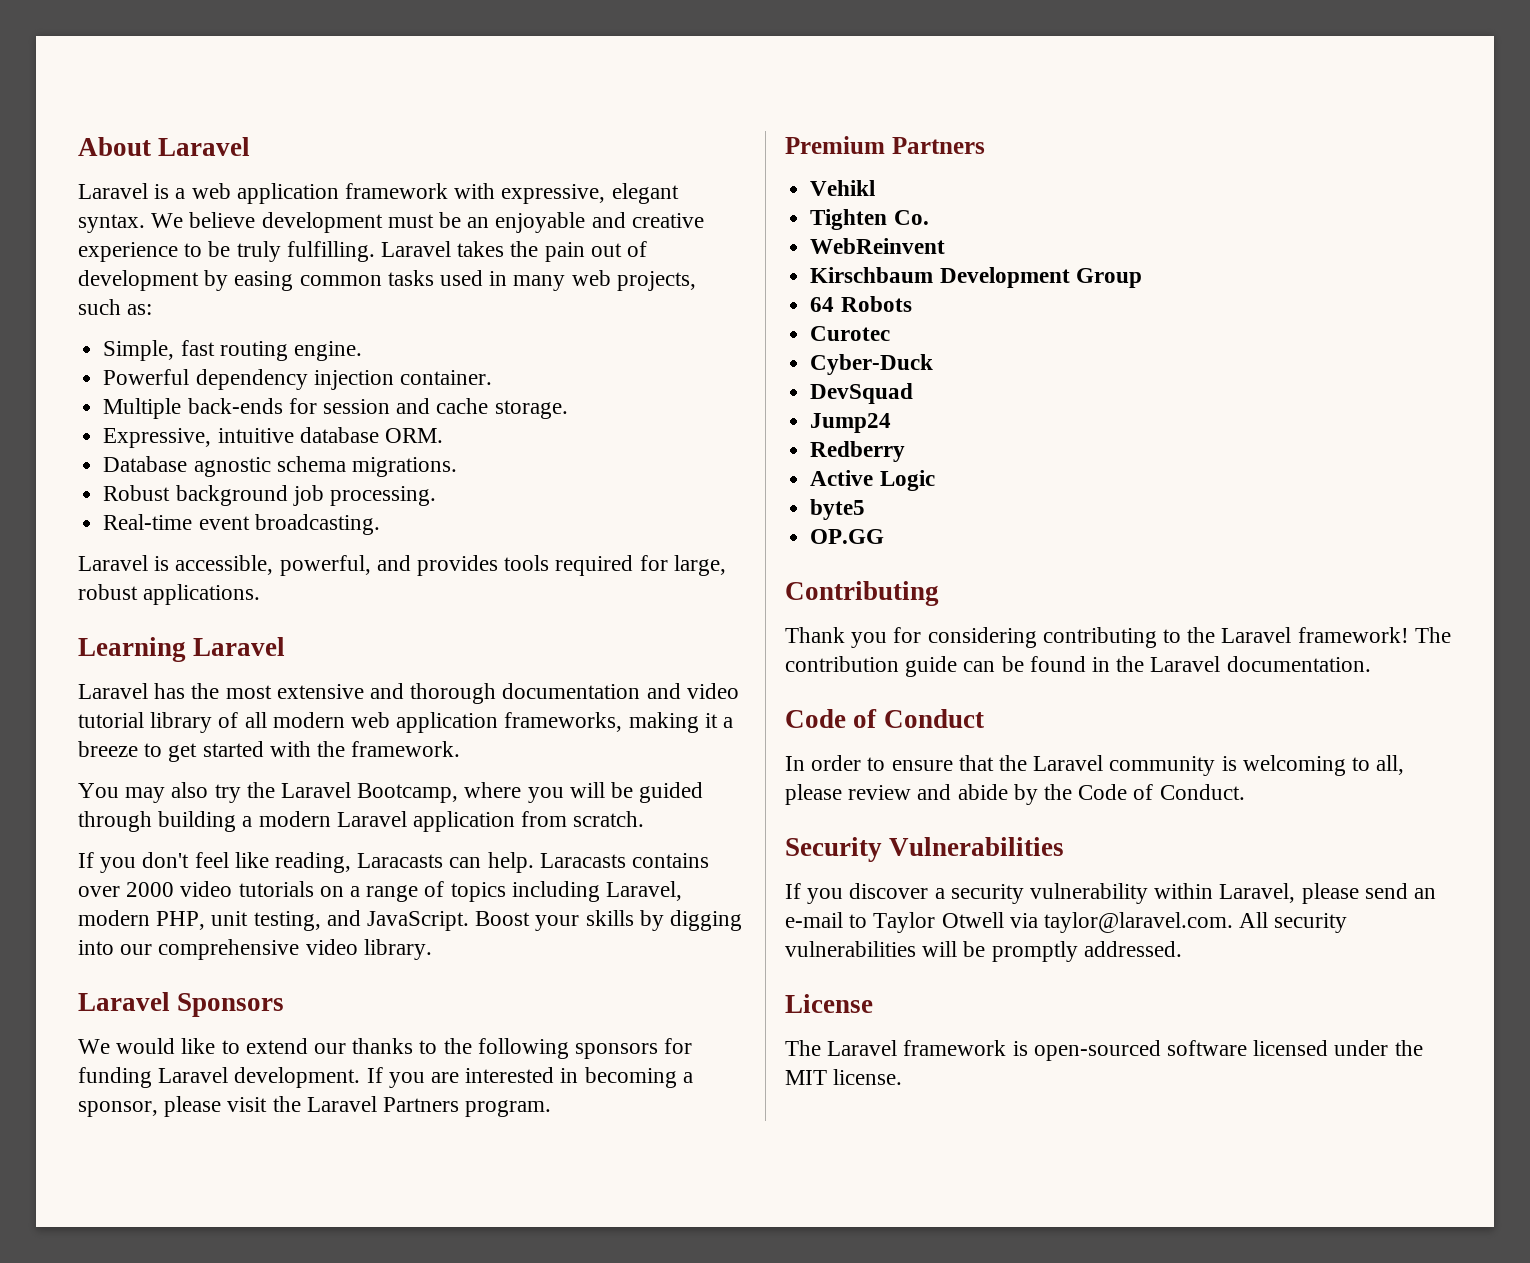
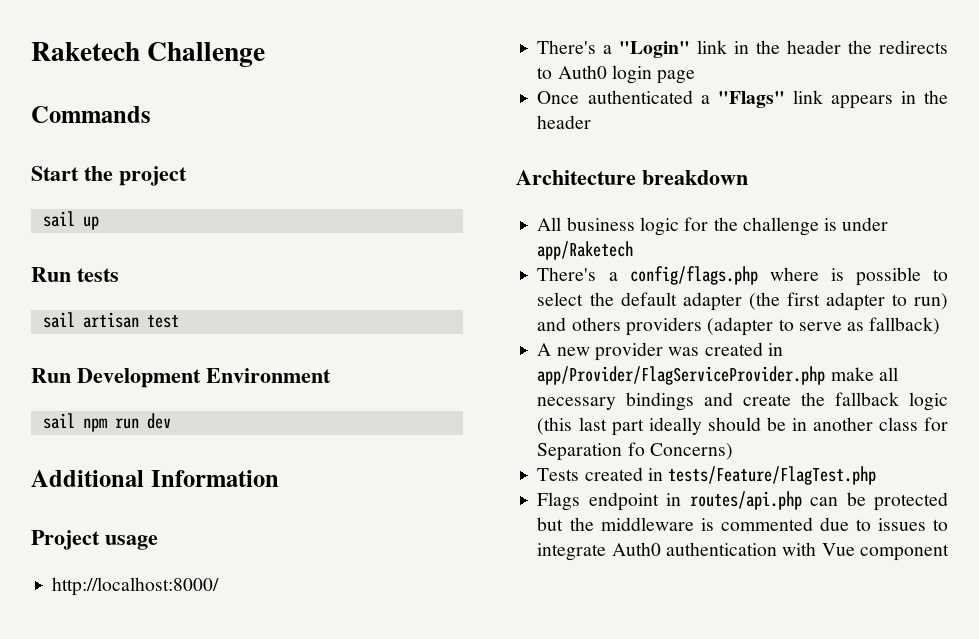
[78,137,251,156] [78,183,679,204] [78,212,704,233] [78,241,648,262] [78,270,696,291] [78,299,153,315] [103,340,362,361] [103,369,492,390] [103,398,568,419] [103,427,443,448] [103,456,457,477] [103,485,436,506] [103,514,380,535] [78,555,726,576] [78,584,261,605] [78,637,286,662] [78,683,739,704] [78,712,734,733] [78,741,461,762] [78,782,704,803] [78,811,645,832] [78,852,710,873] [78,881,683,902] [78,910,743,931] [78,939,432,960] [78,992,285,1017] [78,1038,693,1059] [78,1067,693,1088] [78,1096,552,1117] [785,136,985,154] [810,180,876,196] [810,209,929,230] [810,238,946,254] [810,267,1142,288] [810,296,912,312] [810,326,891,341] [810,354,934,375] [810,383,914,404] [810,413,892,433] [810,441,906,462] [810,470,935,491] [810,499,866,520] [810,529,885,544] [785,581,939,606] [785,627,1451,648] [785,656,1371,677] [785,709,984,728] [785,755,1405,776] [785,784,1245,805] [785,837,1065,862] [785,883,1437,904] [785,912,1348,933] [785,941,1182,962] [785,994,873,1013] [785,1040,1423,1061] [785,1069,903,1085] About Laravel // Laravel is a web application framework with expressive, elegant syntax. We believe development must be an enjoyable and creative experience to be truly fulfilling. Laravel takes the pain out of development by easing common tasks used in many web projects, such as: // Simple, fast routing engine. // Powerful dependency injection container. // Multiple back-ends for session and cache storage. // Expressive, intuitive database ORM. // Database agnostic schema migrations. // Robust background job processing. // Real-time event broadcasting. // Laravel is accessible, powerful, and provides tools required for large, robust applications. // Learning Laravel // Laravel has the most extensive and thorough documentation and video tutorial library of all modern web application frameworks, making it a breeze to get started with the framework. // You may also try the Laravel Bootcamp, where you will be guided through building a modern Laravel application from scratch. // If you don't feel like reading, Laracasts can help. Laracasts contains over 2000 video tutorials on a range of topics including Laravel, modern PHP, unit testing, and JavaScript. Boost your skills by digging into our comprehensive video library. // Laravel Sponsors // We would like to extend our thanks to the following sponsors for funding Laravel development. If you are interested in becoming a sponsor, please visit the Laravel Partners program. // Premium Partners // Vehikl // Tighten Co. // WebReinvent // Kirschbaum Development Group // 64 Robots // Curotec // Cyber-Duck // DevSquad // Jump24 // Redberry // Active Logic // byte5 // OP.GG // Contributing // Thank you for considering contributing to the Laravel framework! The contribution guide can be found in the Laravel documentation. // Code of Conduct // In order to ensure that the Laravel community is welcoming to all, please review and abide by the Code of Conduct. // Security Vulnerabilities // If you discover a security vulnerability within Laravel, please send an e-mail to Taylor Otwell via taylor@laravel.com. All security vulnerabilities will be promptly addressed. // License // The Laravel framework is open-sourced software licensed under the MIT license. -> [31,42,266,67] [31,106,151,123] [31,166,187,186] [42,211,99,230] [31,267,119,282] [42,312,179,328] [31,368,331,388] [42,413,171,432] [31,470,279,487] [31,530,158,550] [52,577,220,596] [537,40,948,58] [537,65,696,84] [537,90,948,109] [537,115,592,129] [516,170,748,185] [537,217,889,236] [537,241,634,260] [537,266,949,286] [537,292,949,311] [537,317,941,336] [537,342,783,361] [537,366,898,385] [537,392,948,411] [537,417,949,436] [537,442,733,461] [537,466,877,485] [537,491,948,511] [537,517,949,531] [537,542,949,561] Raketech Challenge // Commands // Start the project // sail up // Run tests // sail artisan test // Run Development Environment // sail npm run dev // Additional Information // Project usage // http://localhost:8000/ // There's a "Login" link in the header the redirects to Auth0 login page // Once authenticated a "Flags" link appears in the header // Architecture breakdown // All business logic for the challenge is under app/Raketech // There's a config/flags.php where is possible to select the default adapter (the first adapter to run) and others providers (adapter to serve as fallback) // A new provider was created in app/Provider/FlagServiceProvider.php make all necessary bindings and create the fallback logic (this last part ideally should be in another class for Separation fo Concerns) // Tests created in tests/Feature/FlagTest.php // Flags endpoint in routes/api.php can be protected but the middleware is commented due to issues to integrate Auth0 authentication with Vue component

